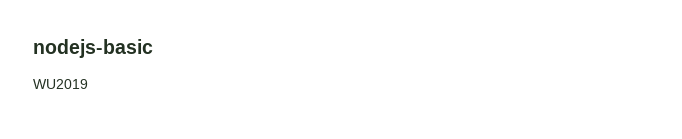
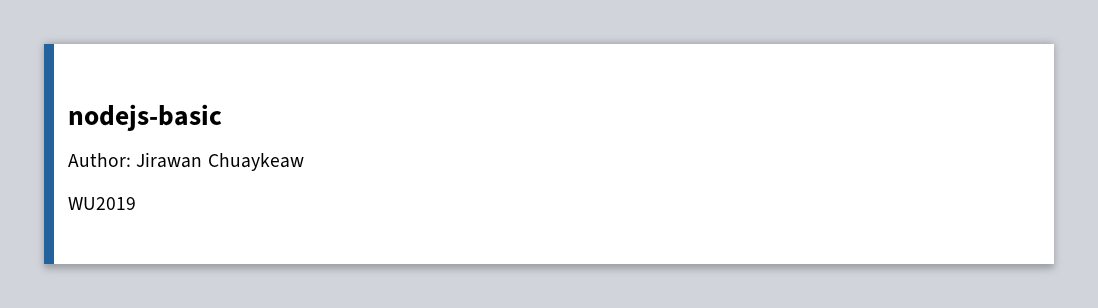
(153, 48) none -> [68,152,304,171] // Author: Jirawan Chuaykeaw

